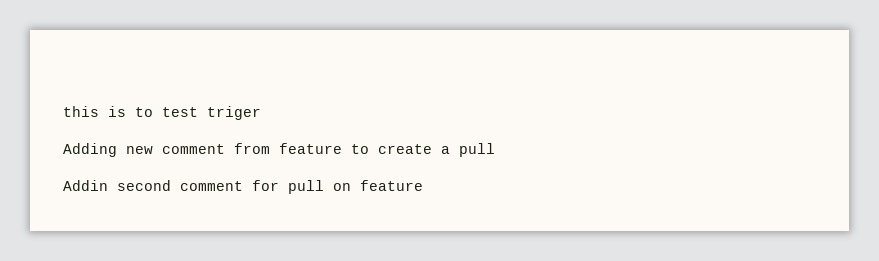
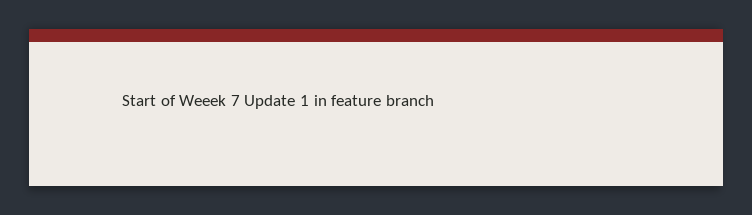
[63,106,261,120] [63,143,495,157] [63,180,423,194] this is to test triger // Adding new comment from feature to create a pull // Addin second comment for pull on feature -> [122,95,434,109] Start of Weeek 7 Update 1 in feature branch

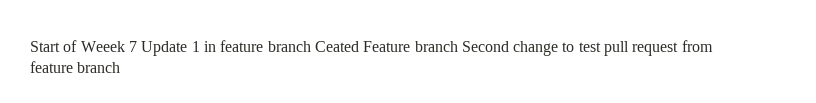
(434, 100) none -> [314,40,713,56] [30,61,121,73] Ceated Feature branch Second change to test pull request from feature branch

